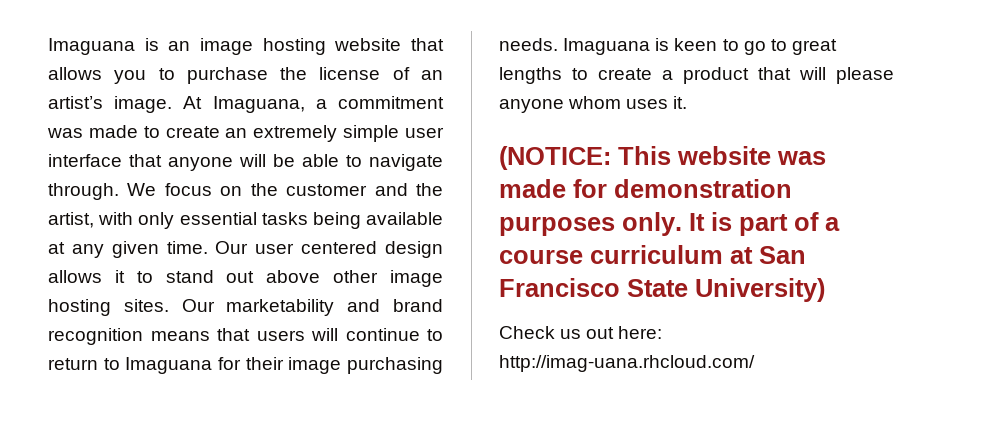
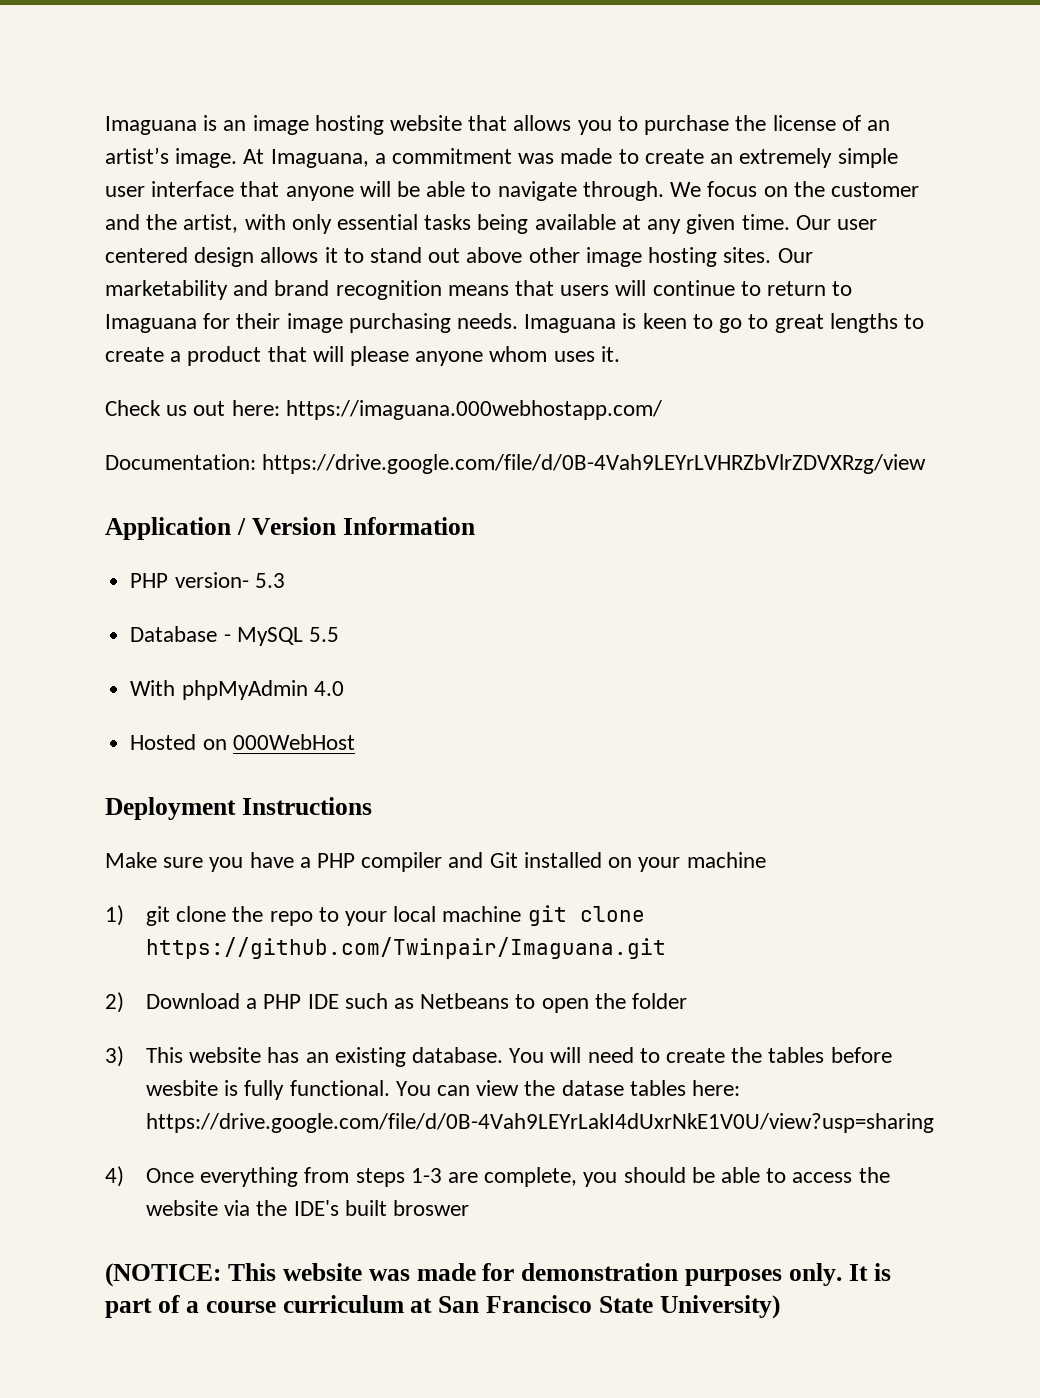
(688, 102) none -> [105,400,662,420] [105,454,927,474] [105,517,475,540] [130,572,285,588] [130,626,339,646] [130,680,344,700] [130,734,355,750] [105,797,372,820] [105,852,766,872] [105,905,645,926] [145,937,666,959] [105,992,688,1013] [105,1046,892,1067] [145,1080,741,1100] [145,1113,934,1133] [105,1166,890,1187] [145,1200,470,1216] // Check us out here: https://imaguana.000webhostapp.com/ // Documentation: https://drive.google.com/file/d/0B-4Vah9LEYrLVHRZbVlrZDVXRzg/view // Application / Version Information // PHP version- 5.3 // Database - MySQL 5.5 // With phpMyAdmin 4.0 // Hosted on 000WebHost // Deployment Instructions // Make sure you have a PHP compiler and Git installed on your machine // 1) git clone the repo to your local machine git clone https://github.com/Twinpair/Imaguana.git // 2) Download a PHP IDE such as Netbeans to open the folder // 3) This website has an existing database. You will need to create the tables before wesbite is fully functional. You can view the datase tables here: https://drive.google.com/file/d/0B-4Vah9LEYrLakI4dUxrNkE1V0U/view?usp=sharing // 4) Once everything from steps 1-3 are complete, you should be able to access the website via the IDE's built broswer
[499,326,663,339] [499,355,755,372] // Check us out here: http://imag-uana.rhcloud.com/ -> (780, 1307) none

